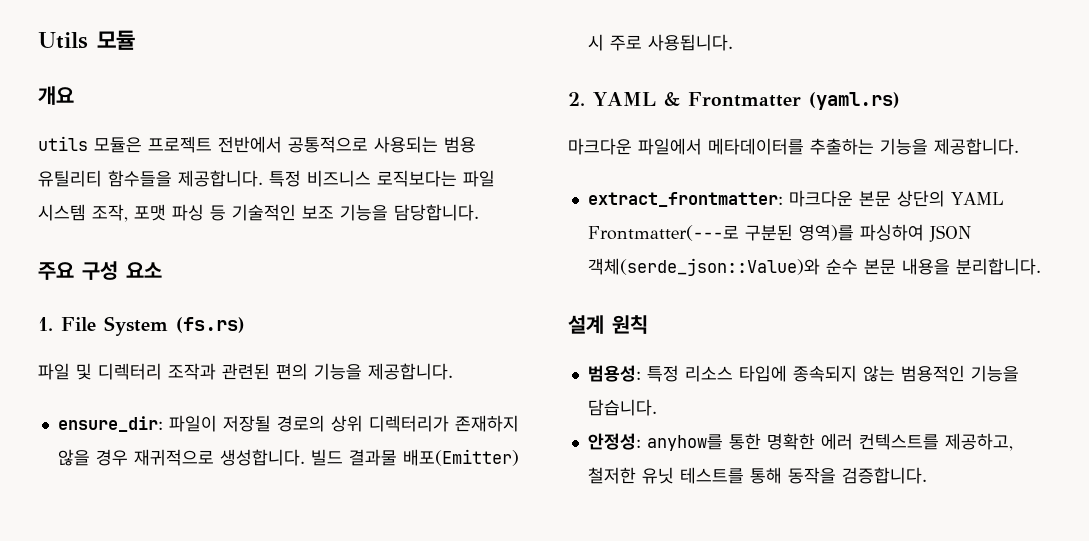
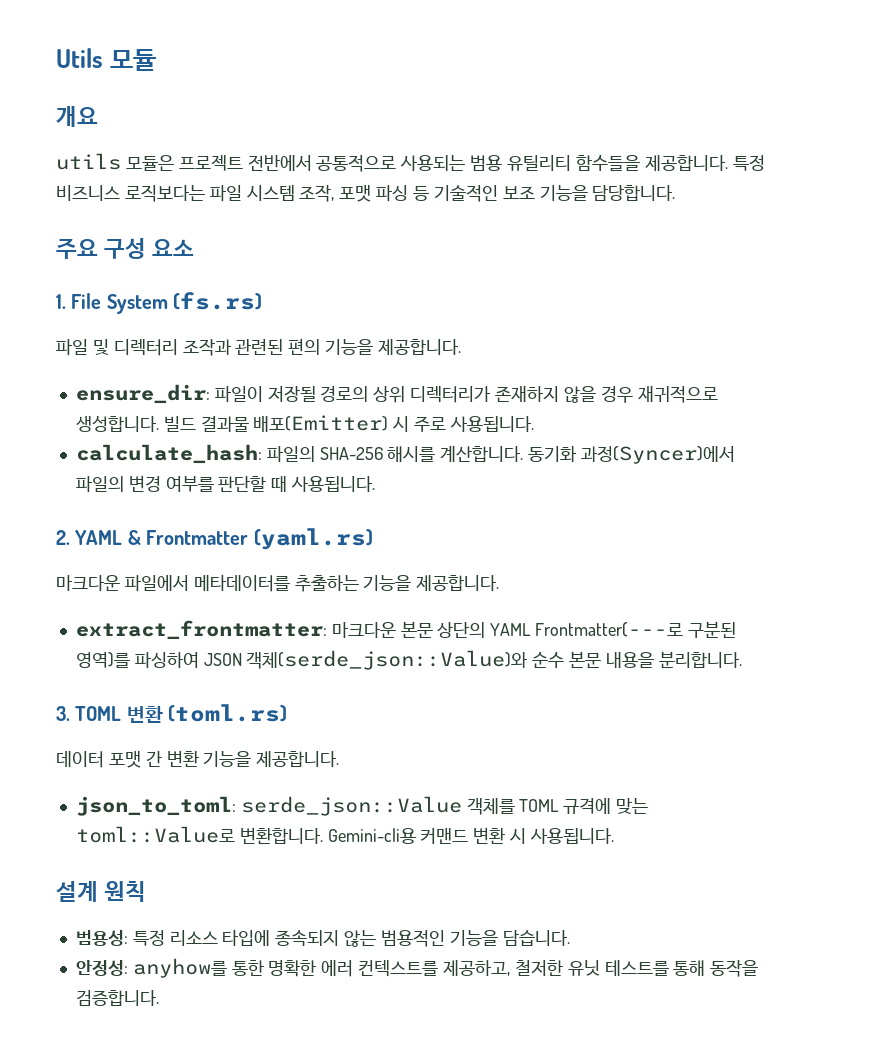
(733, 42) none -> [75,444,735,464] [75,475,376,493] // calculate_hash: 파일의 SHA-256 해시를 계산합니다. 동기화 과정(Syncer)에서 파일의 변경 여부를 판단할 때 사용됩니다.
(1041, 266) none -> [56,704,288,723] [56,750,340,768] [75,796,649,816] [75,826,614,844] // 3. TOML 변환 (toml.rs) // 데이터 포맷 간 변환 기능을 제공합니다. // json_to_toml: serde_json::Value 객체를 TOML 규격에 맞는 toml::Value로 변환합니다. Gemini-cli용 커맨드 변환 시 사용됩니다.

